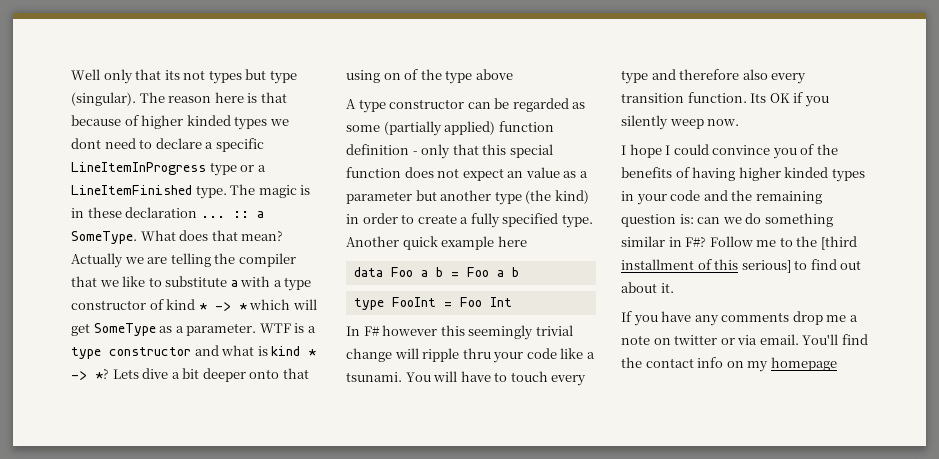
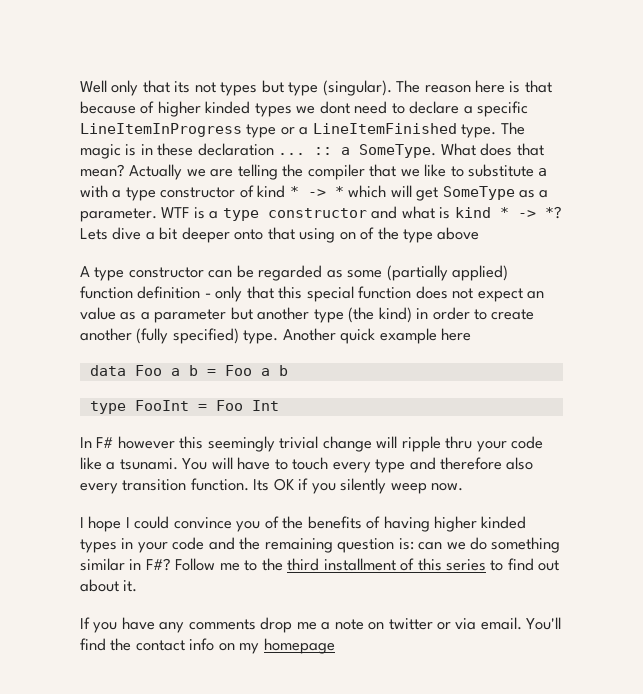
[460,213,559,228] a fully specified -> [80,328,239,344] another (fully specified)
[820,236,857,250] [third -> [287,558,320,571] third
[741,260,791,273] serious] -> [446,559,487,571] series

